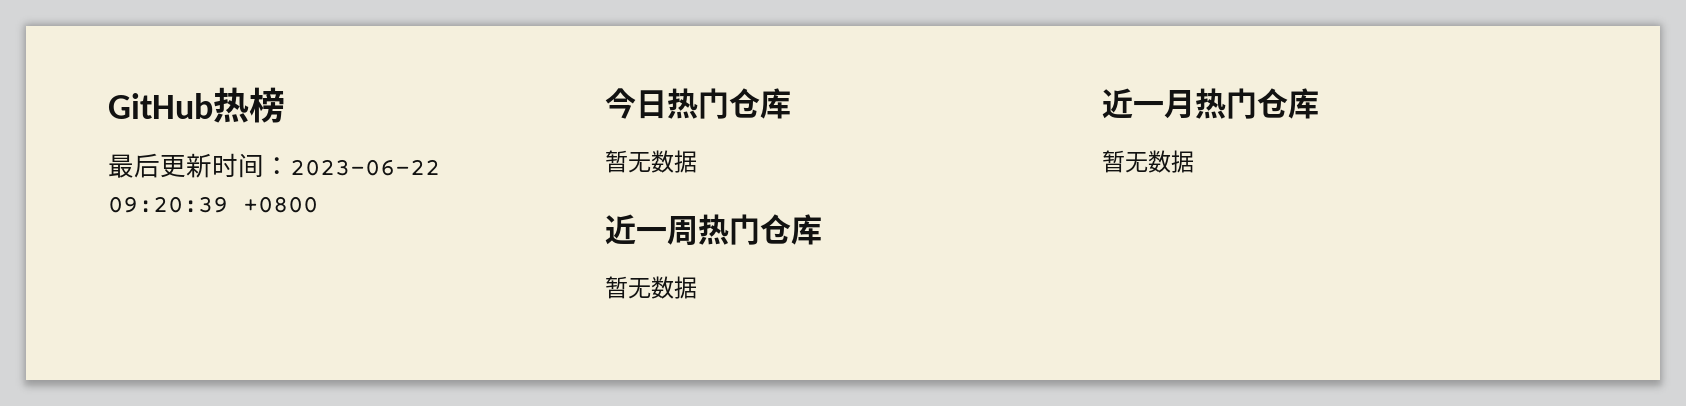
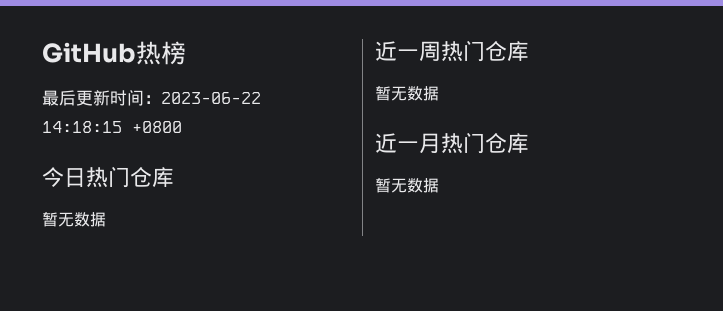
[108,196,228,213] 09:20:39 -> [42,121,122,133] 14:18:15

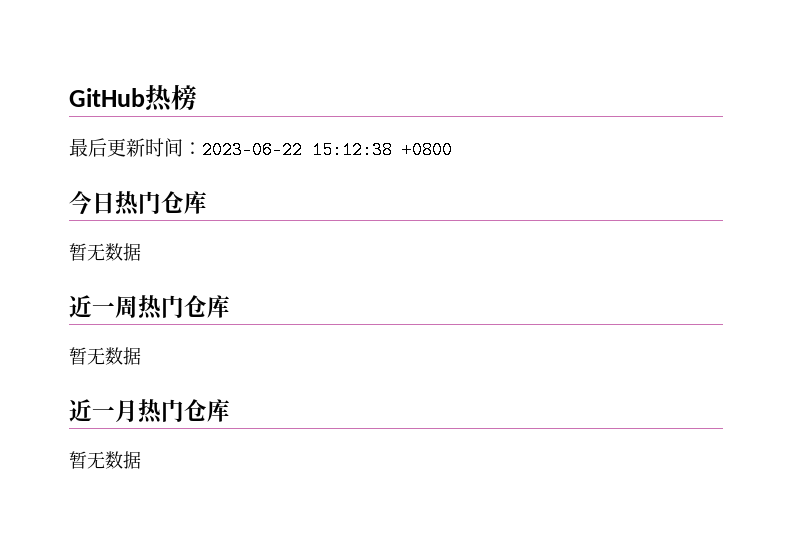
[42,121,122,133] 14:18:15 -> [312,141,392,159] 15:12:38

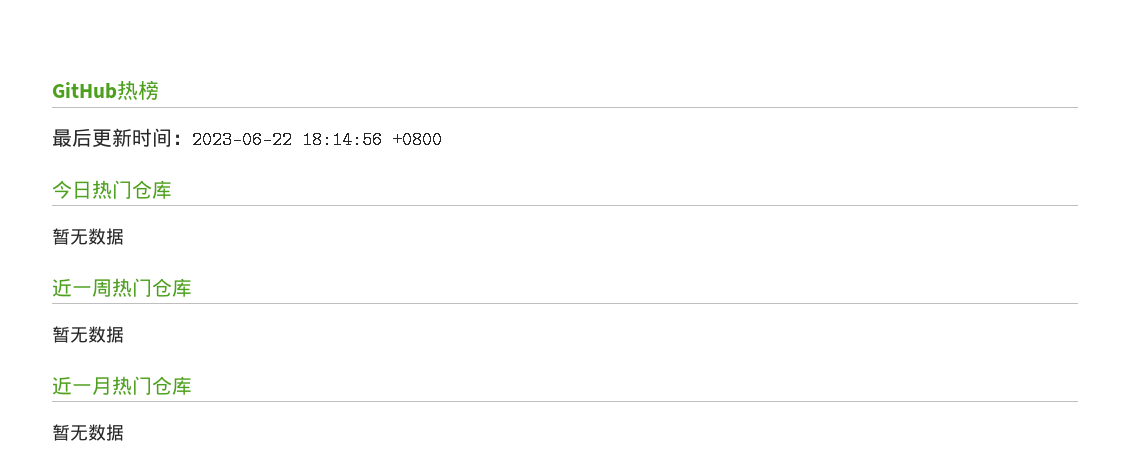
[312,141,392,159] 15:12:38 -> [302,131,382,149] 18:14:56

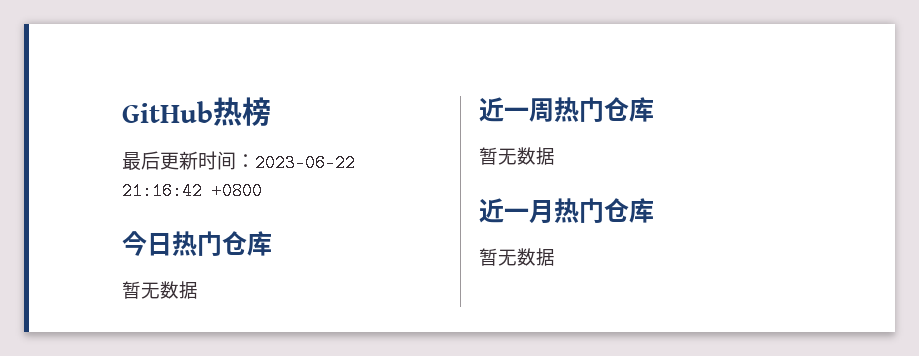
[302,131,382,149] 18:14:56 -> [122,182,202,200] 21:16:42

